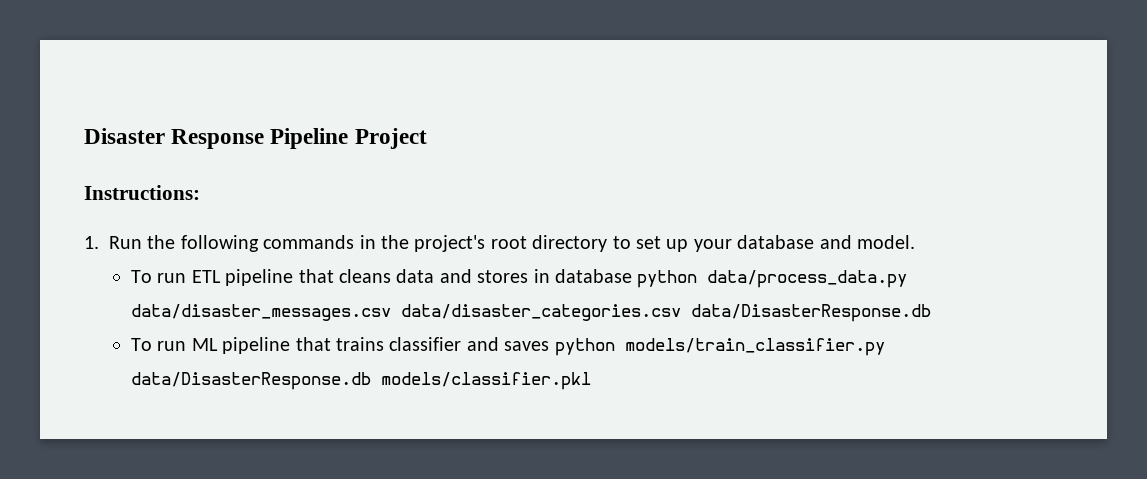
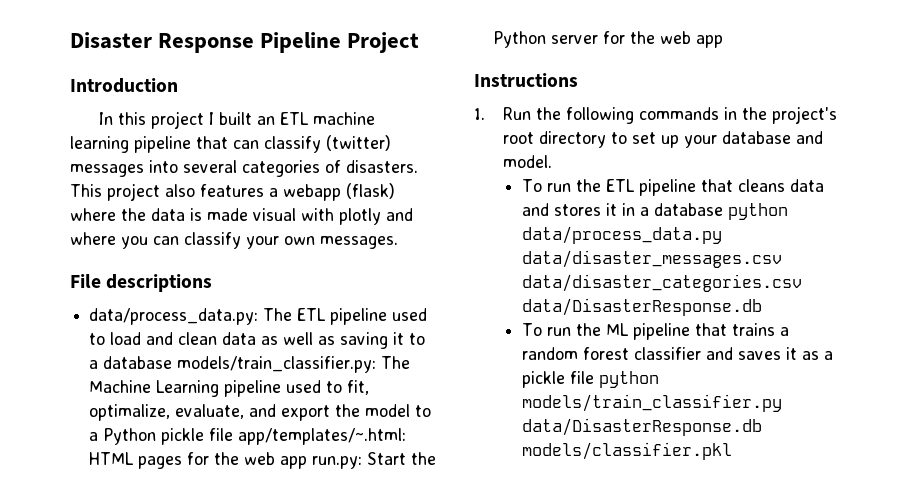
[84,185,200,200] Instructions: -> [70,78,178,93] [98,111,375,129] [70,135,391,153] [70,160,418,177] [70,183,395,201] [70,208,413,225] [70,232,398,249] [70,274,213,292] [89,308,428,325] [89,332,426,349] [89,356,411,373] [89,380,370,397] [89,404,432,421] [89,428,407,445] [89,452,437,469] [493,31,724,48] [474,73,578,87] Introduction // In this project I built an ETL machine learning pipeline that can classify (twitter) messages into several categories of disasters. This project also features a webapp (flask) where the data is made visual with plotly and where you can classify your own messages. // File descriptions // data/process_data.py: The ETL pipeline used to load and clean data as well as saving it to a database models/train_classifier.py: The Machine Learning pipeline used to fit, optimalize, evaluate, and export the model to a Python pickle file app/templates/~.html: HTML pages for the web app run.py: Start the Python server for the web app // Instructions
(187, 278) none -> [575,179,601,192] the
[533,269,550,283] in -> [605,203,649,216] it in a
(187, 346) none -> [575,323,601,336] the
[389,337,550,351] classifier and saves -> [779,327,789,336] [521,347,833,360] [521,371,594,388] a random forest classifier and saves it as a pickle file

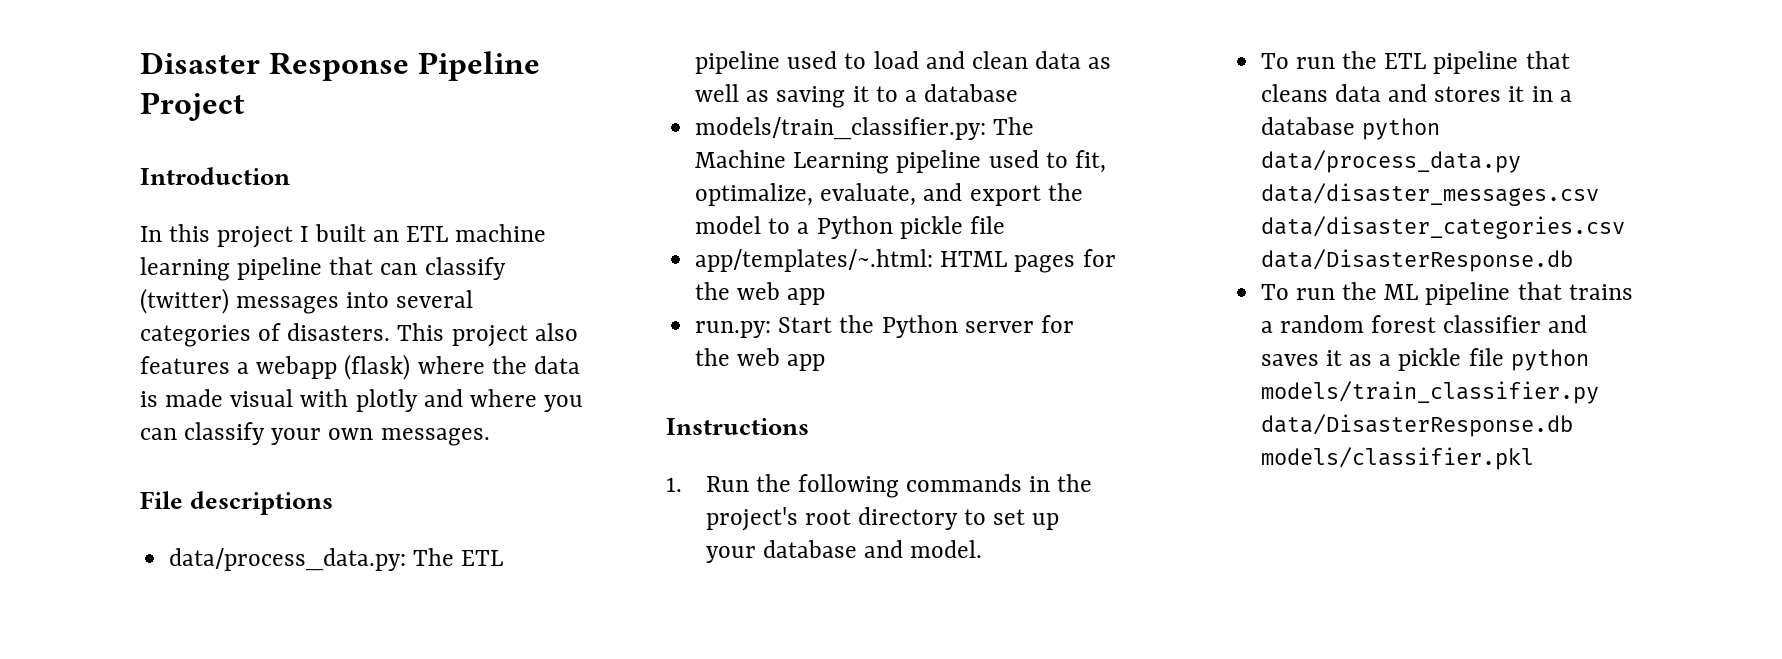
(173, 362) none -> (1019, 93) //
(234, 434) none -> (1005, 225) //
(308, 462) none -> (826, 296) //

